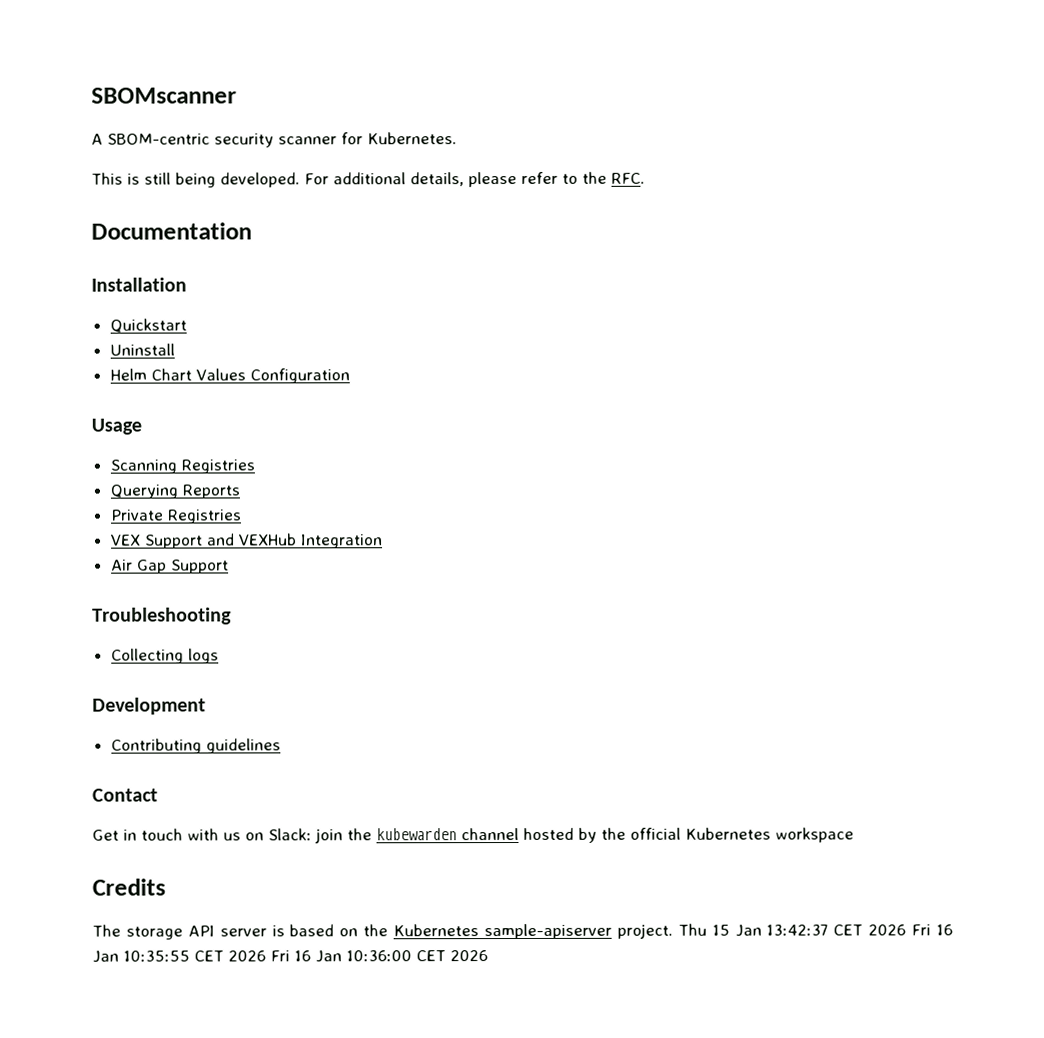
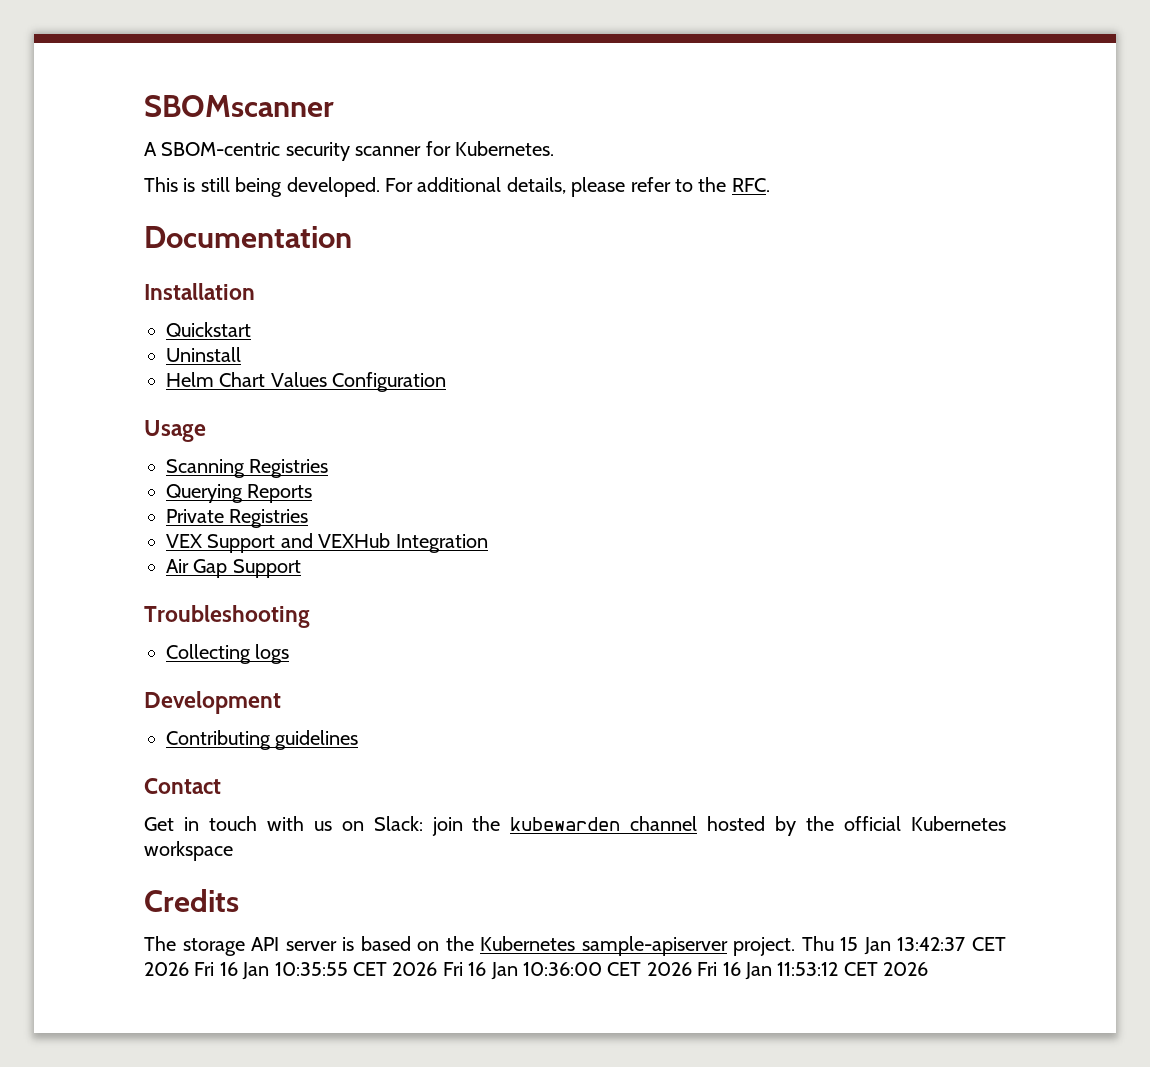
(488, 956) none -> [697,962,929,980] Fri 16 Jan 11:53:12 CET 2026

